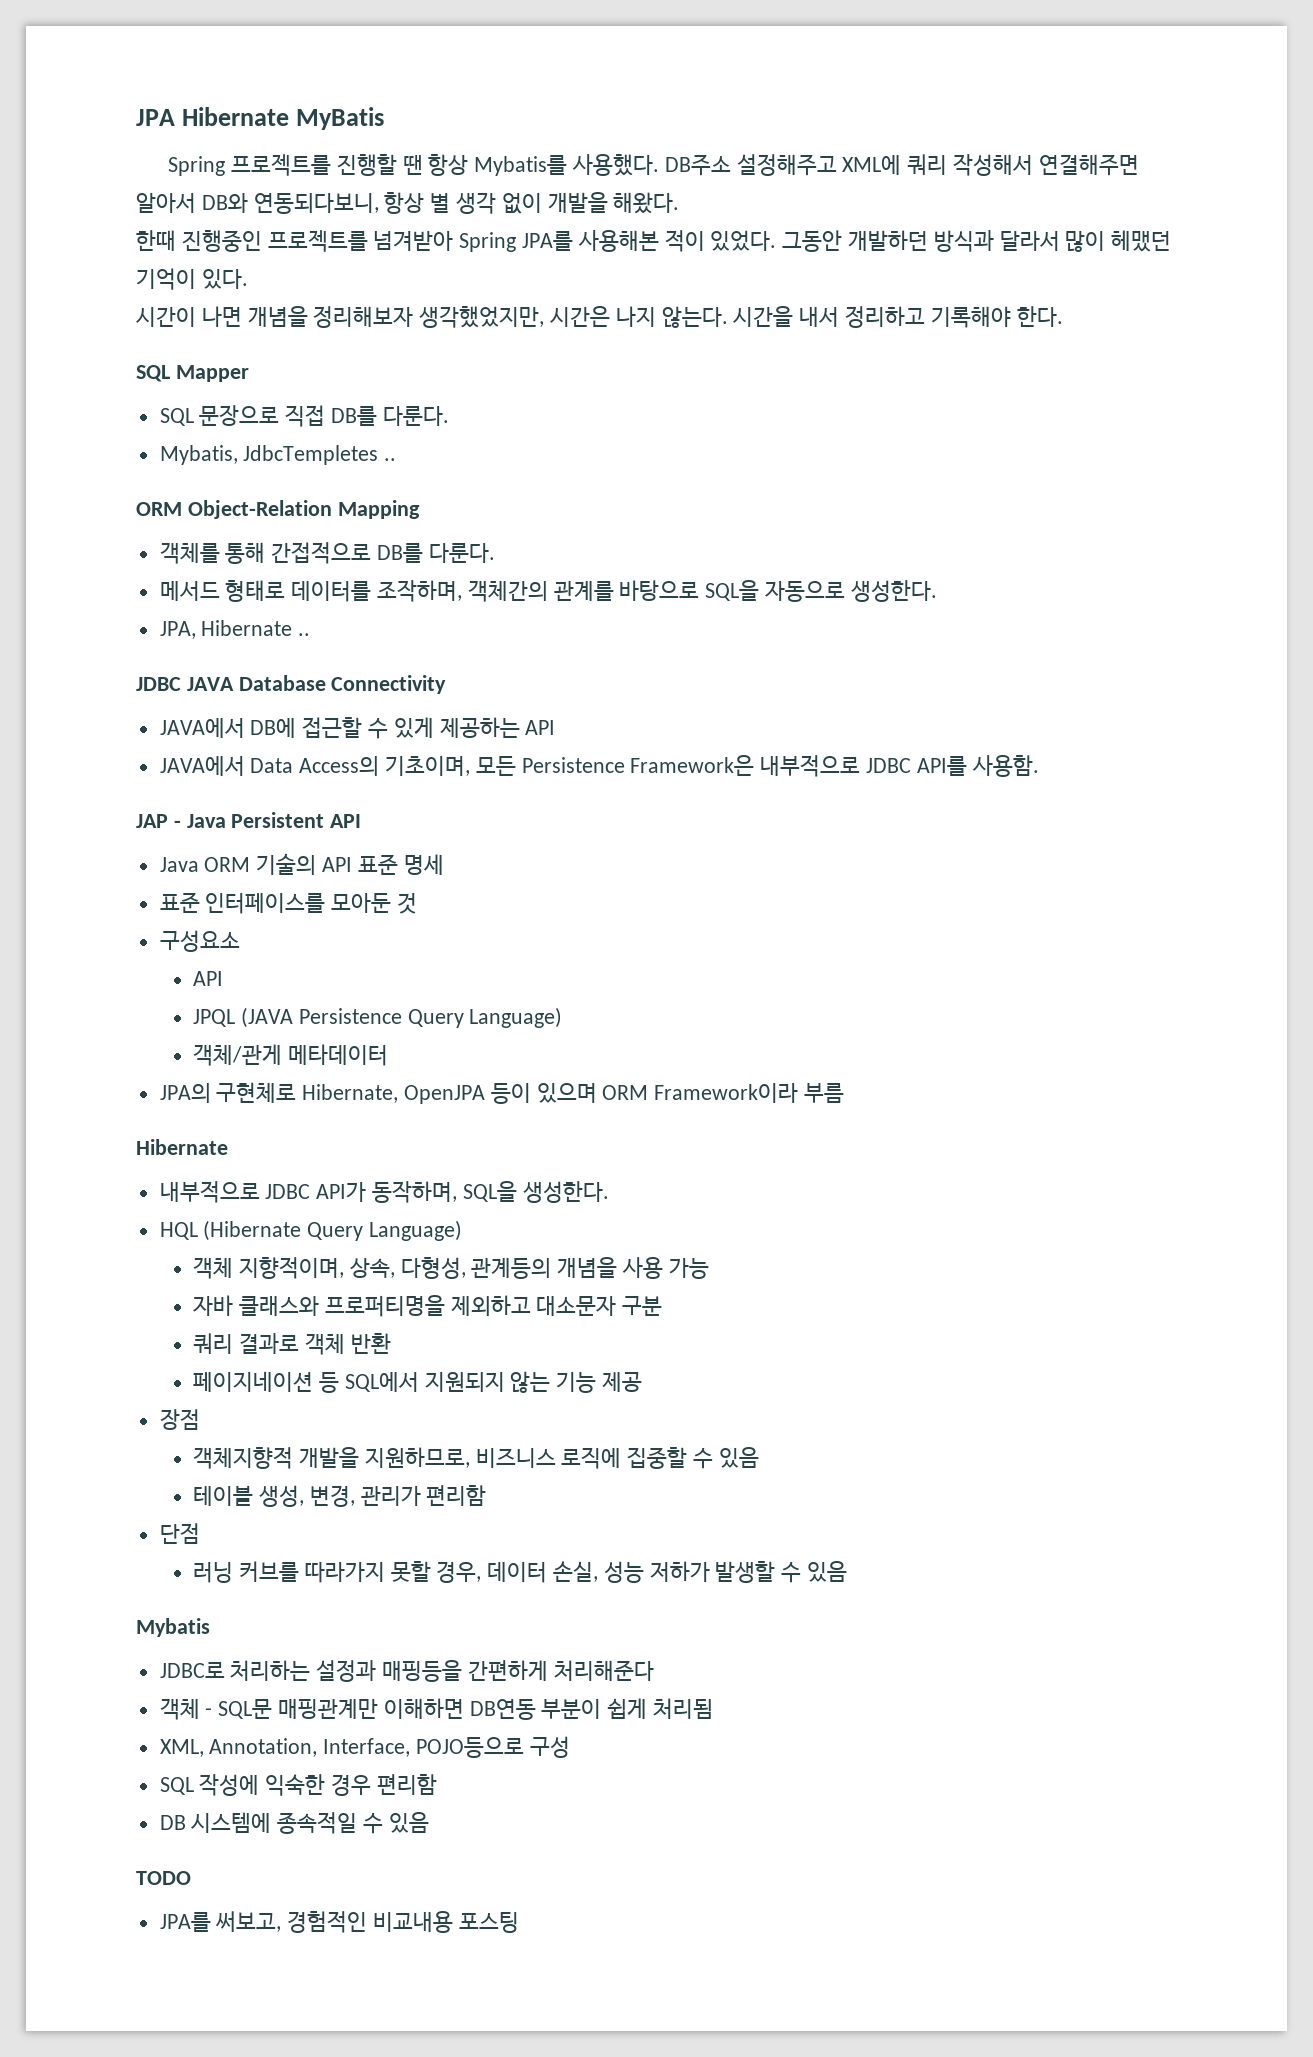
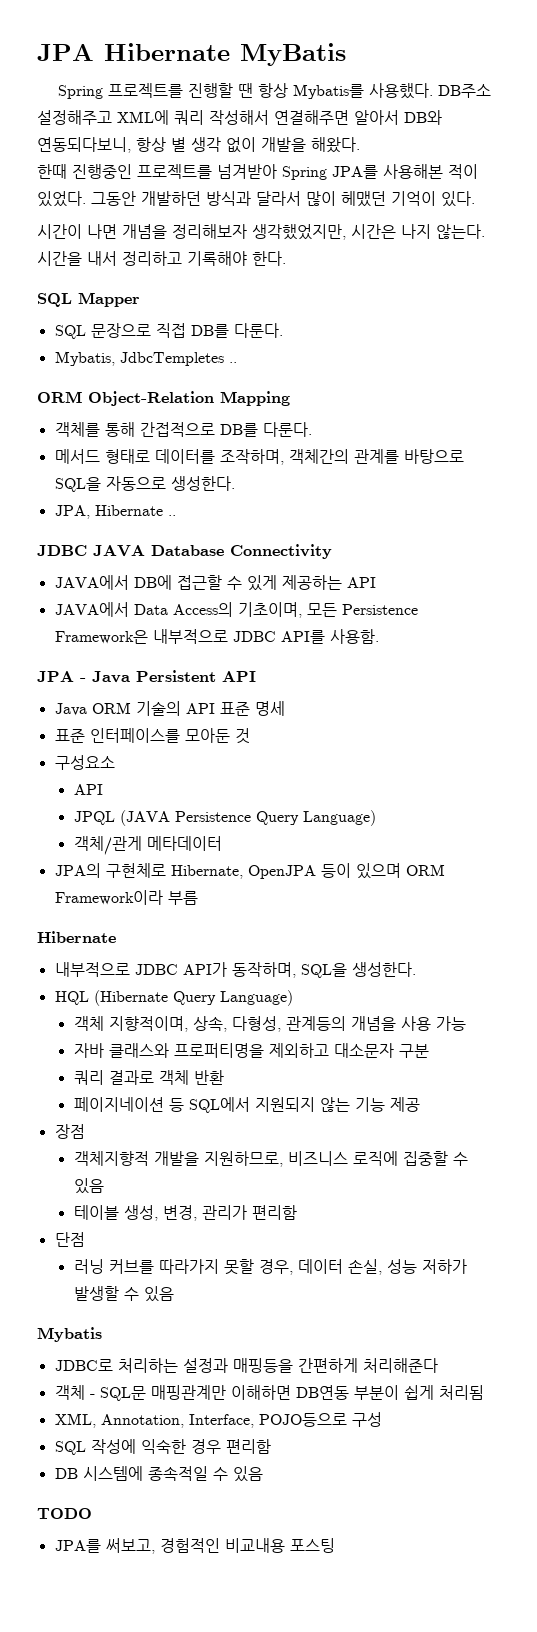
[136,814,168,828] JAP -> [37,671,74,682] JPA

